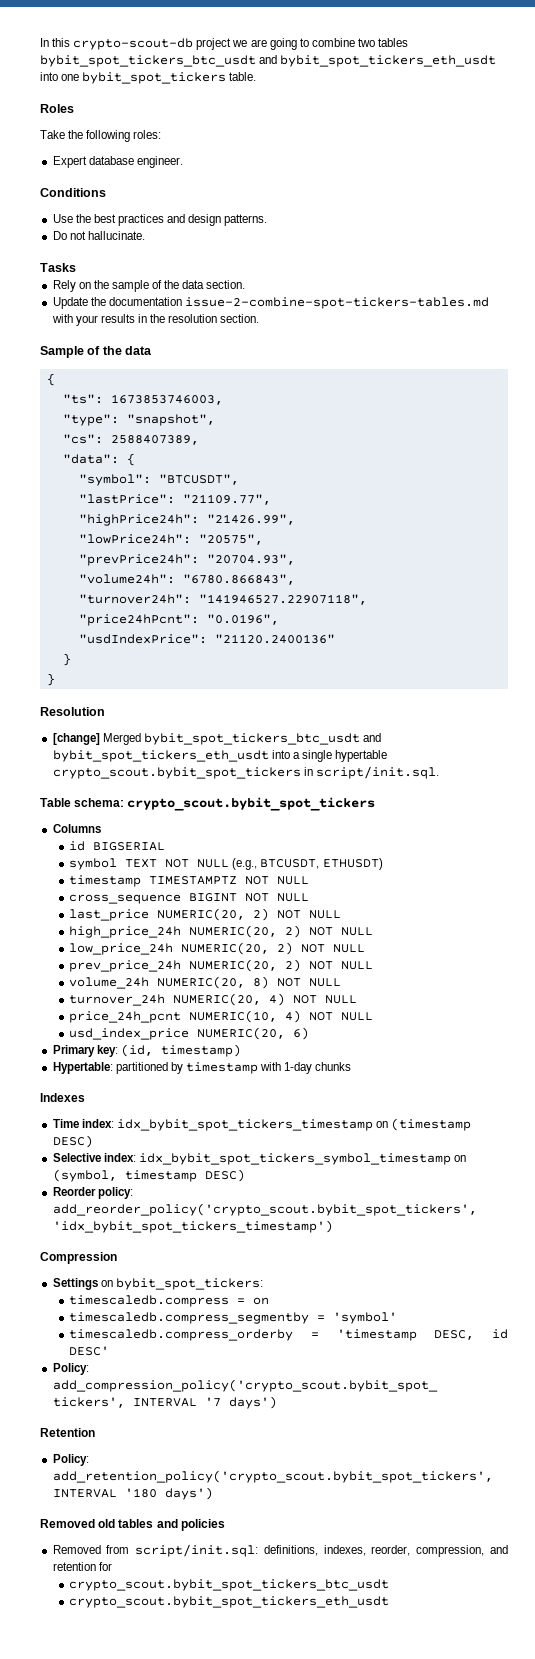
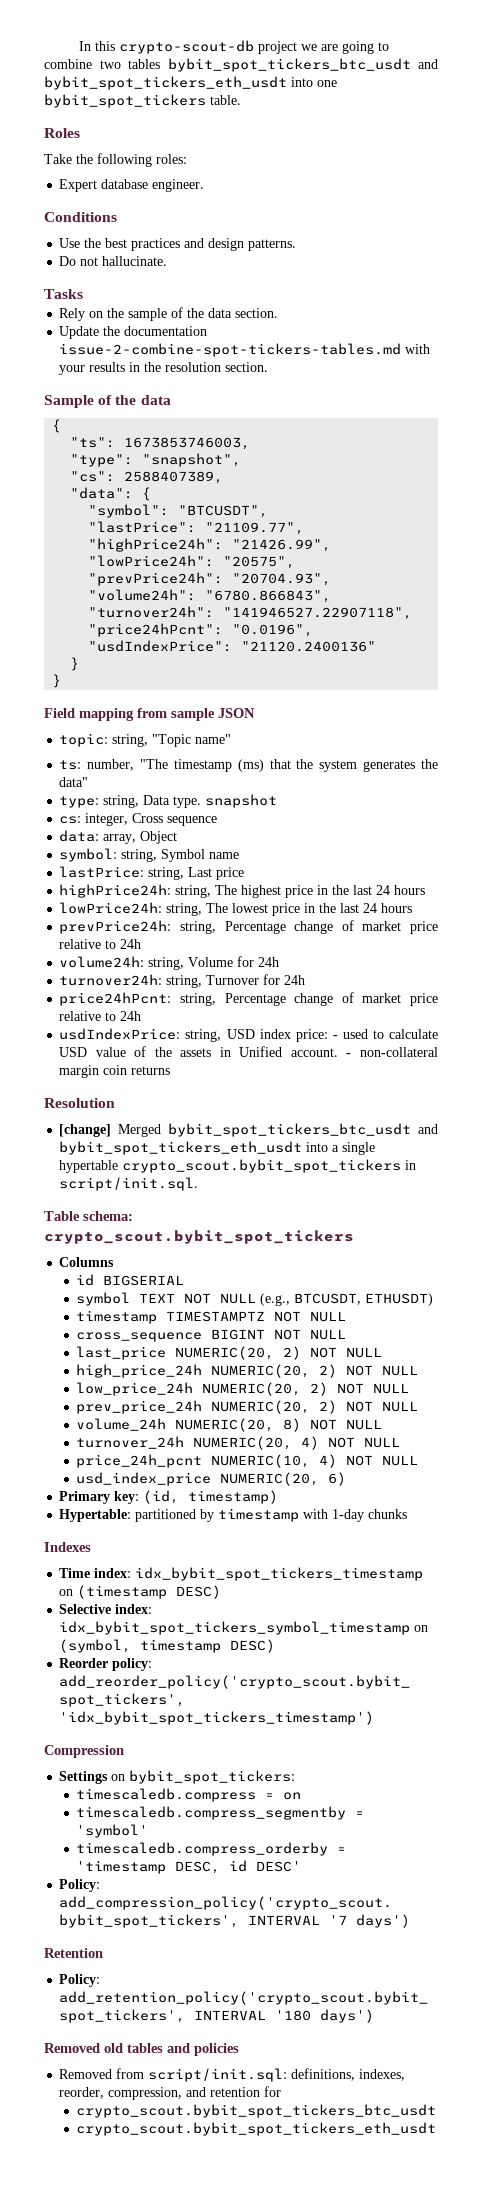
(55, 679) none -> [44,708,255,721] [59,733,232,747] [59,759,438,772] [59,777,89,787] [59,794,278,808] [59,813,218,826] [59,830,178,844] [59,848,240,862] [59,866,245,880] [59,884,426,898] [59,902,413,916] [59,920,439,934] [59,939,142,949] [59,956,280,970] [59,974,306,988] [59,992,439,1006] [59,1011,142,1021] [59,1028,438,1042] [59,1046,439,1057] [59,1065,171,1078] // Field mapping from sample JSON // topic: string, "Topic name" // ts: number, "The timestamp (ms) that the system generates the data" // type: string, Data type. snapshot // cs: integer, Cross sequence // data: array, Object // symbol: string, Symbol name // lastPrice: string, Last price // highPrice24h: string, The highest price in the last 24 hours // lowPrice24h: string, The lowest price in the last 24 hours // prevPrice24h: string, Percentage change of market price relative to 24h // volume24h: string, Volume for 24h // turnover24h: string, Turnover for 24h // price24hPcnt: string, Percentage change of market price relative to 24h // usdIndexPrice: string, USD index price: - used to calculate USD value of the assets in Unified account. - non-collateral margin coin returns

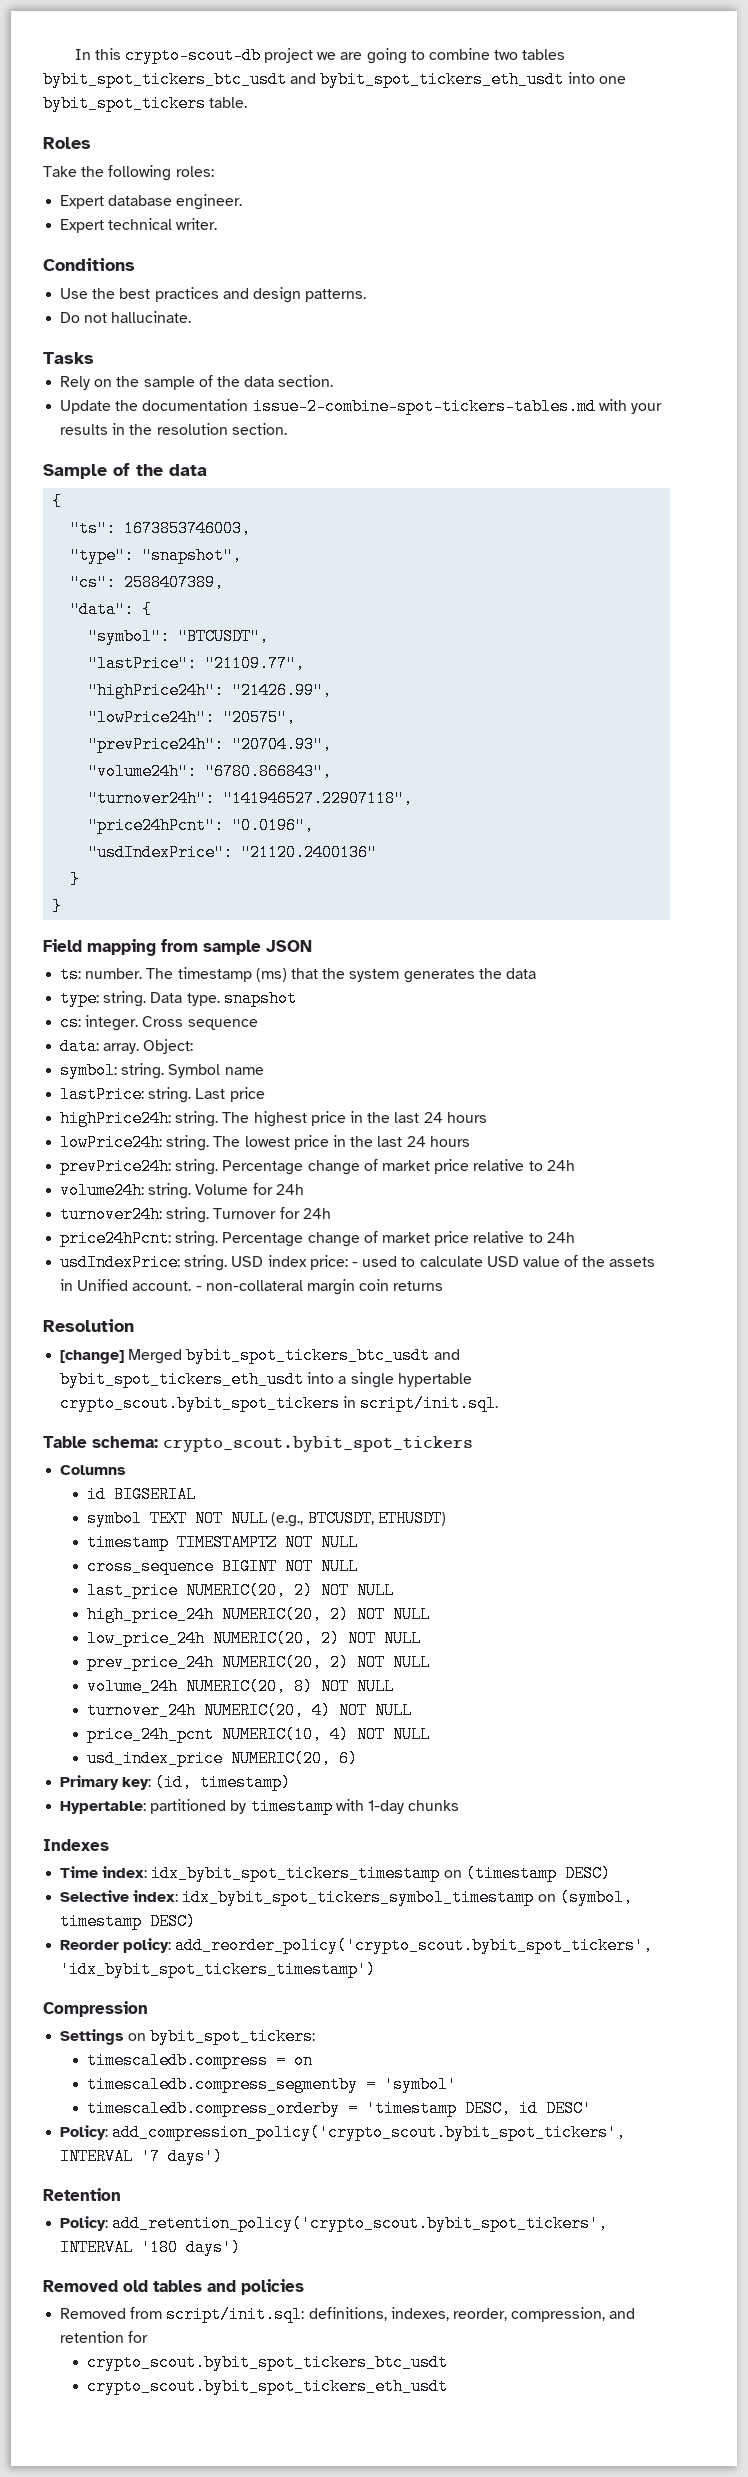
(205, 185) none -> [60,218,218,233] // Expert technical writer.
[59,733,232,747] // topic: string, "Topic name" -> (312, 946) none
[87,759,169,771] number, "The -> [85,968,174,979] number. The
[59,777,89,787] data" -> [505,968,536,979] data
[103,795,140,808] string, -> [103,991,147,1007] string.
[85,813,129,826] integer, -> [85,1015,139,1031] integer.
[103,831,178,844] array, Object -> [103,1039,194,1054] array. Object:
[121,849,158,862] string, -> [121,1063,165,1079] string.
[148,867,185,880] string, -> [148,1087,192,1103] string.
[175,885,212,898] string, -> [175,1111,219,1127] string.
[166,903,203,916] string, -> [166,1135,210,1151] string.
[180,921,216,934] string, -> [175,1159,219,1175] string.
[148,957,185,970] string, -> [148,1183,192,1199] string.
[166,975,203,988] string, -> [166,1207,210,1223] string.
[180,993,216,1006] string, -> [175,1231,219,1247] string.
[185,1029,222,1042] string, -> [184,1255,228,1271] string.

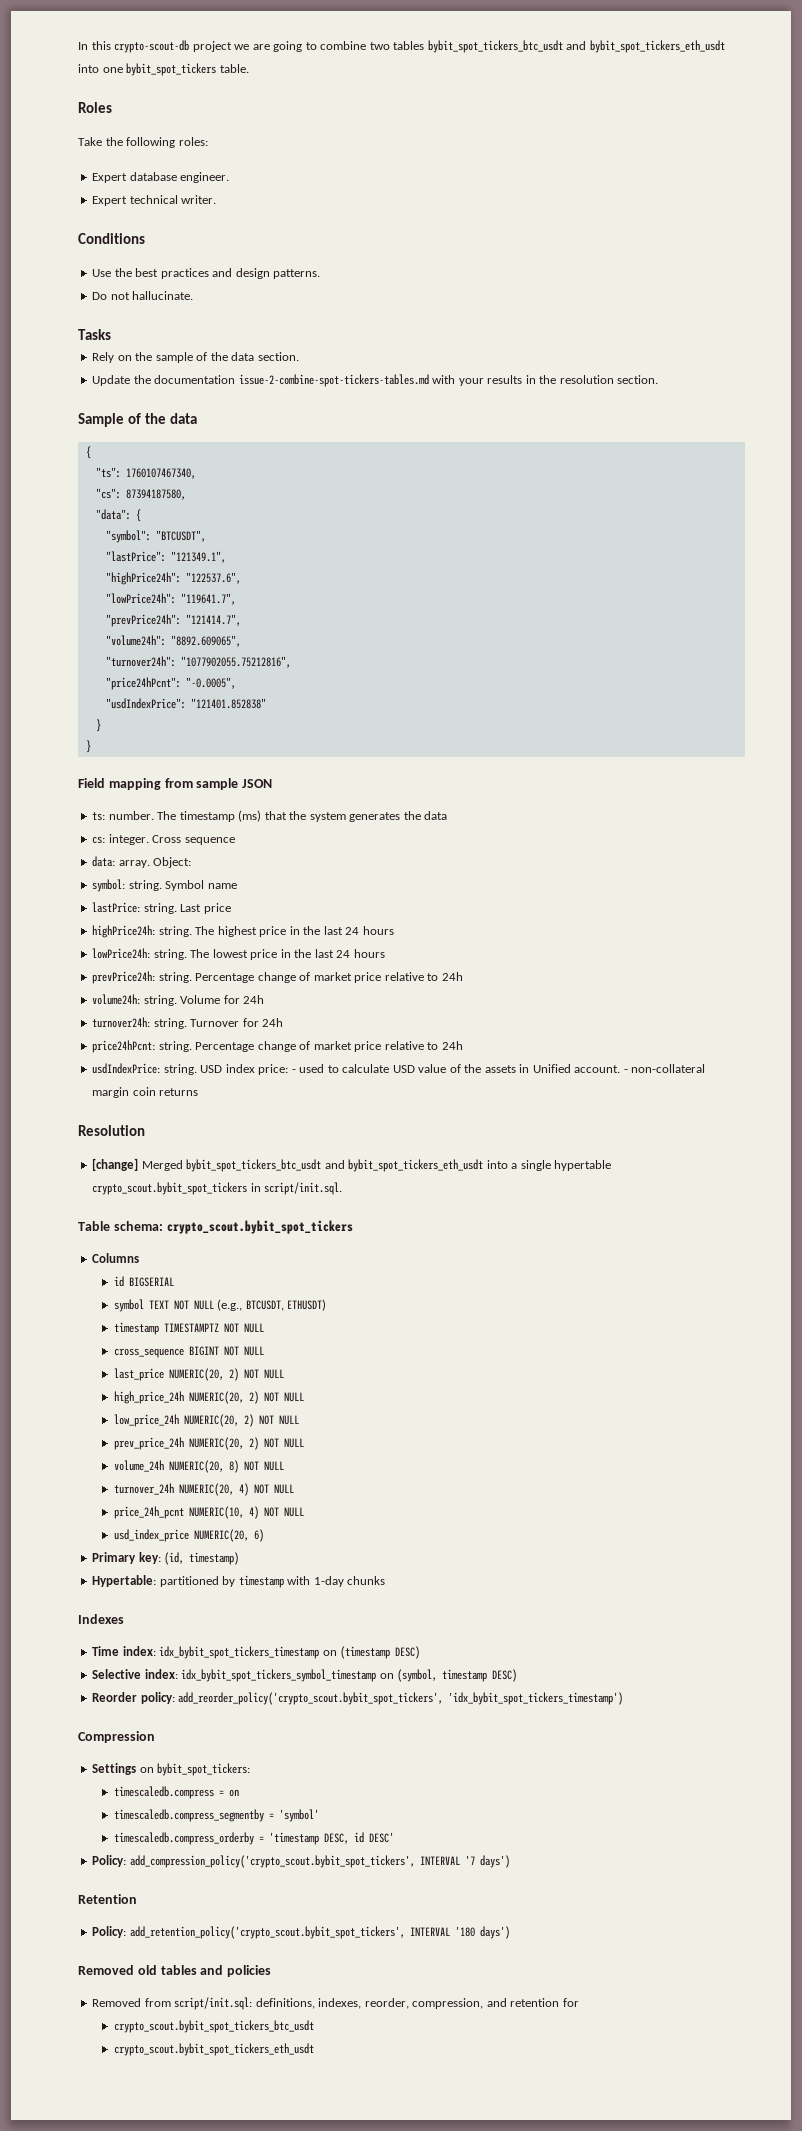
[124,520,252,537] [70,547,243,564] 1673853746003, // "type": "snapshot", -> [125,468,196,479] 1760107467340,
[124,574,225,591] 2588407389, -> [125,489,186,500] 87394187580,
[205,655,306,672] "21109.77", -> [170,551,226,563] "121349.1",
[232,682,333,699] "21426.99", -> [185,572,241,584] "122537.6",
[223,709,297,726] "20575", -> [180,593,236,605] "119641.7",
[232,736,333,753] "20704.93", -> [185,614,241,626] "121414.7",
[205,763,333,780] "6780.866843", -> [170,635,241,647] "8892.609065",
[223,790,414,807] "141946527.22907118", -> [180,656,291,668] "1077902055.75212816",
[232,817,315,834] "0.0196", -> [185,677,236,689] "-0.0005",
[241,844,378,861] "21120.2400136" -> [190,698,266,709] "121401.852838"
[60,990,297,1007] // type: string. Data type. snapshot -> (448, 815) none

